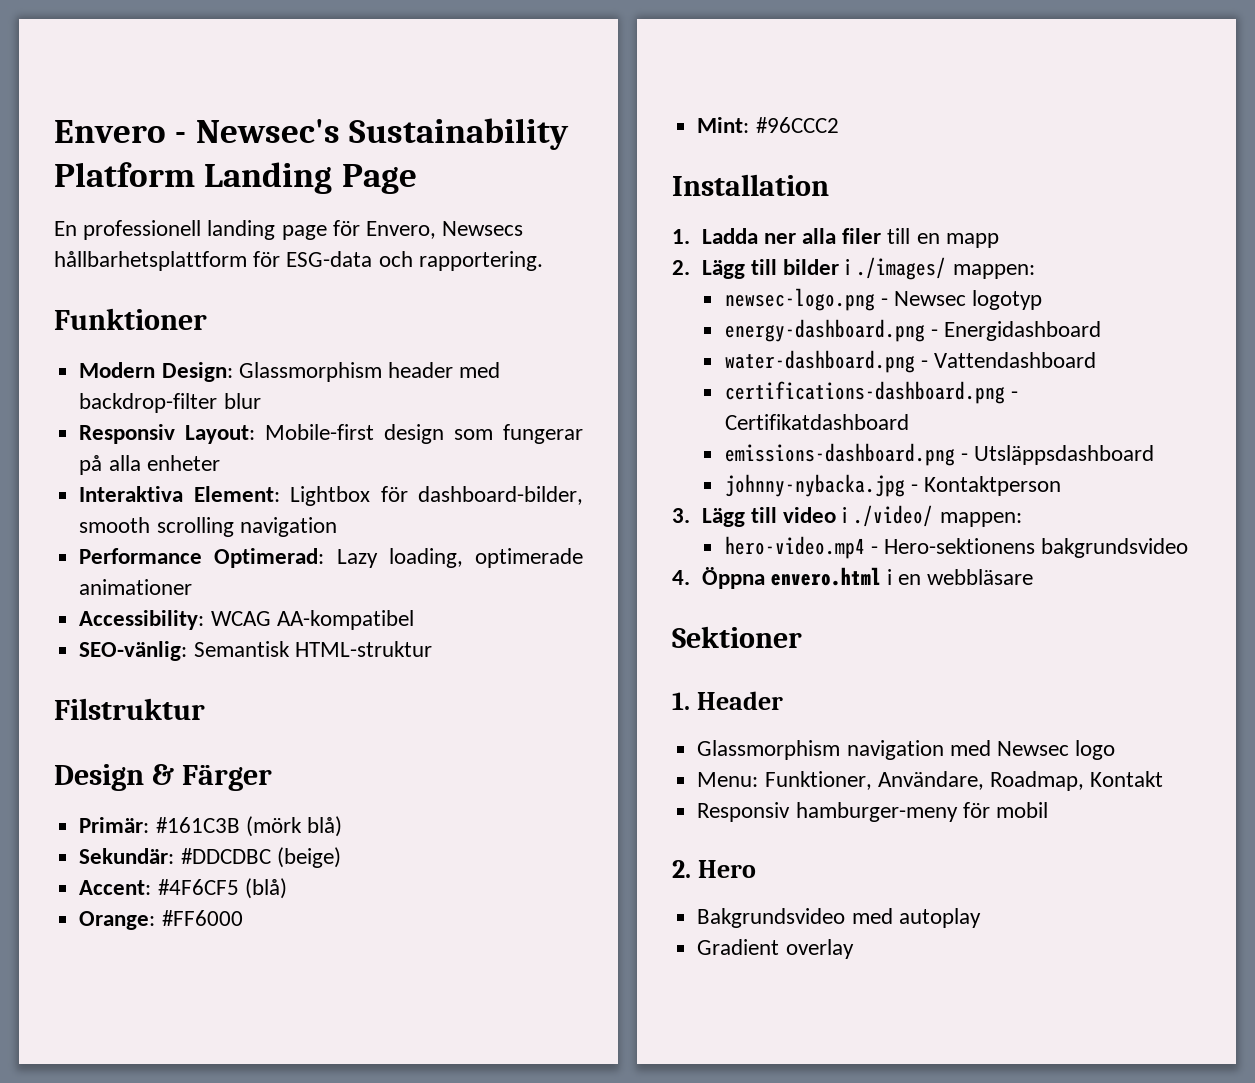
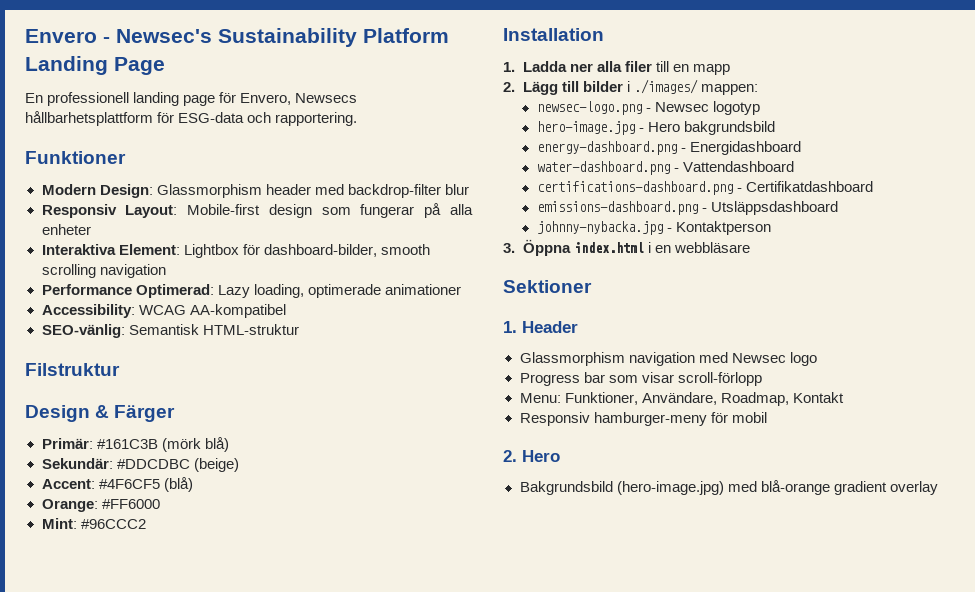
(1043, 300) none -> [536,121,775,135] // hero-image.jpg - Hero bakgrundsbild
[701,505,1022,527] [724,536,1189,559] [672,567,881,589] Lägg till video i ./video/ mappen: // hero-video.mp4 - Hero-sektionens bakgrundsvideo // 4. Öppna envero.html -> [522,239,644,256] Öppna index.html
(1116, 750) none -> [519,372,762,386] // Progress bar som visar scroll-förlopp
[697,908,981,928] [697,939,780,955] Bakgrundsvideo med autoplay // Gradient -> [519,480,887,495] Bakgrundsbild (hero-image.jpg) med blå-orange gradient

